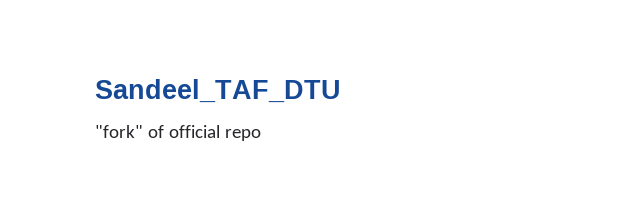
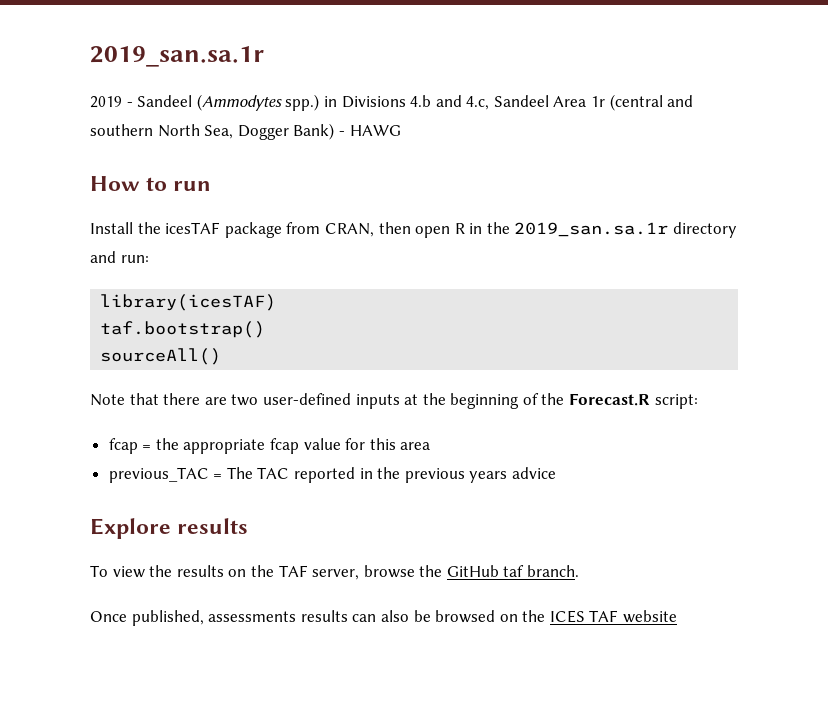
[95,79,341,103] [95,125,261,141] Sandeel_TAF_DTU // "fork" of official repo -> [90,46,264,67] [90,94,694,111] [90,123,401,140] [90,176,212,191] [90,222,738,238] [90,251,149,263] [100,294,277,311] [100,321,266,338] [100,348,222,365] [90,393,698,409] [108,438,431,454] [108,467,557,483] [90,518,249,539] [90,565,580,580] [90,610,678,626] 2019_san.sa.1r // 2019 - Sandeel (Ammodytes spp.) in Divisions 4.b and 4.c, Sandeel Area 1r (central and southern North Sea, Dogger Bank) - HAWG // How to run // Install the icesTAF package from CRAN, then open R in the 2019_san.sa.1r directory and run: // library(icesTAF) // taf.bootstrap() // sourceAll() // Note that there are two user-defined inputs at the beginning of the Forecast.R script: // fcap = the appropriate fcap value for this area // previous_TAC = The TAC reported in the previous years advice // Explore results // To view the results on the TAF server, browse the GitHub taf branch. // Once published, assessments results can also be browsed on the ICES TAF website

